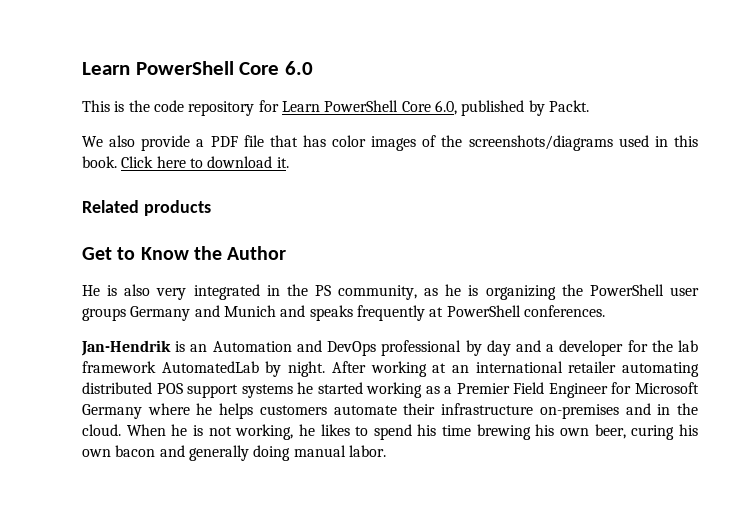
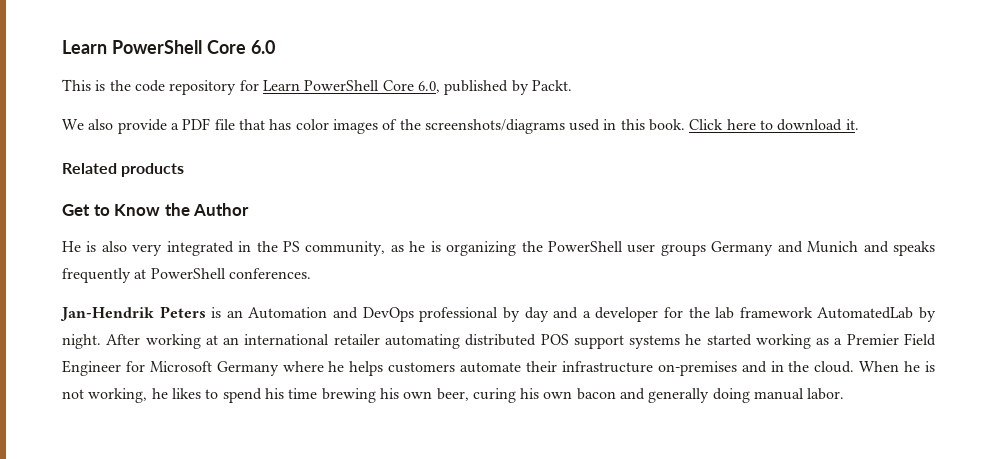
(171, 348) none -> [159,306,206,318] Peters

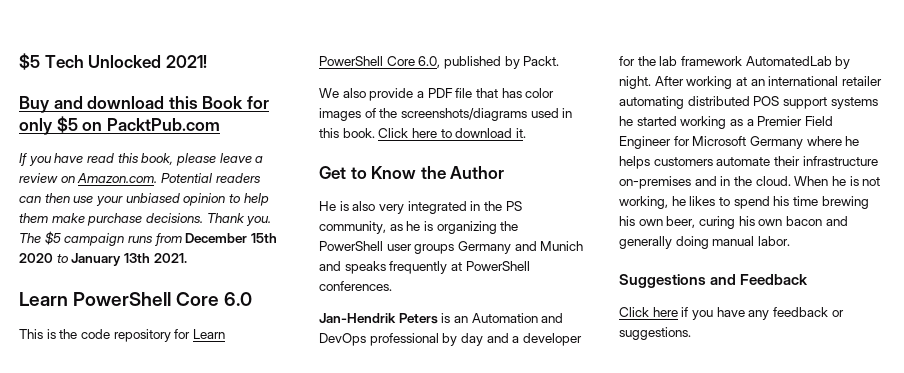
(62, 47) none -> [19,53,207,70] [19,96,269,113] [19,116,220,135] [19,153,264,166] [19,173,261,183] [19,193,269,206] [19,213,272,226] [19,231,277,246] [19,253,187,266] $5 Tech Unlocked 2021! // Buy and download this Book for only $5 on PacktPub.com // If you have read this book, please leave a review on Amazon.com. Potential readers can then use your unbiased opinion to help them make purchase decisions. Thank you. The $5 campaign runs from December 15th 2020 to January 13th 2021. //
[62,163,185,177] // Related products -> (526, 133) none
(845, 394) none -> [619,274,809,288] [619,307,844,320] [619,327,691,340] // Suggestions and Feedback // Click here if you have any feedback or suggestions.

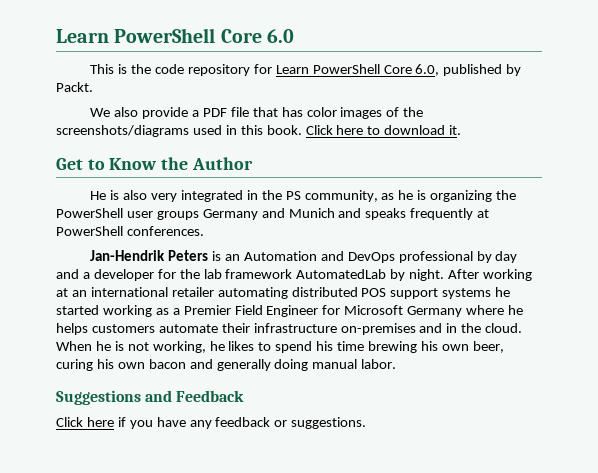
[19,53,207,70] [19,96,269,113] [19,116,220,135] [19,153,264,166] [19,173,261,183] [19,193,269,206] [19,213,272,226] [19,231,277,246] [19,253,187,266] $5 Tech Unlocked 2021! // Buy and download this Book for only $5 on PacktPub.com // If you have read this book, please leave a review on Amazon.com. Potential readers can then use your unbiased opinion to help them make purchase decisions. Thank you. The $5 campaign runs from December 15th 2020 to January 13th 2021. // -> (56, 36) none

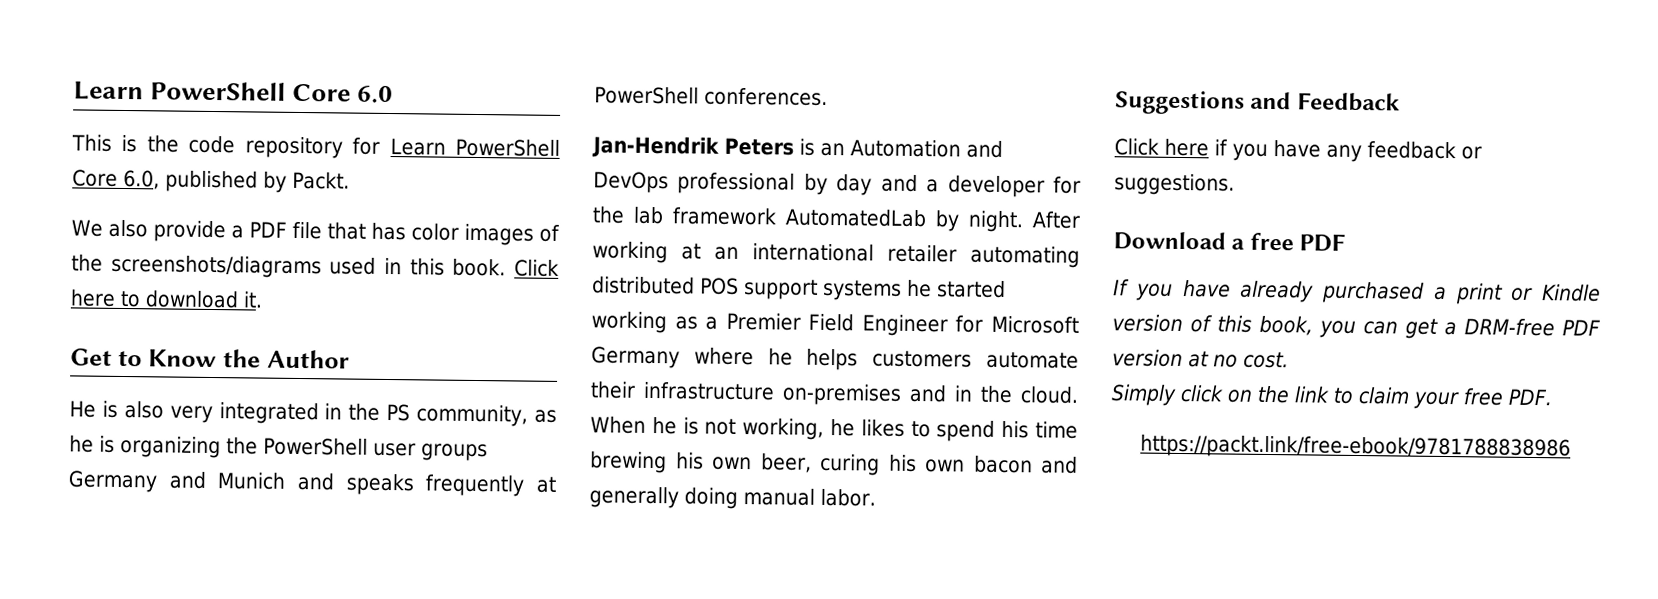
(367, 423) none -> [1113,231,1346,252] [1113,279,1601,305] [1112,314,1601,339] [1112,349,1289,369] [1111,384,1553,410] [1139,434,1571,461] // Download a free PDF // If you have already purchased a print or Kindle version of this book, you can get a DRM-free PDF version at no cost. // Simply click on the link to claim your free PDF. // https://packt.link/free-ebook/9781788838986

